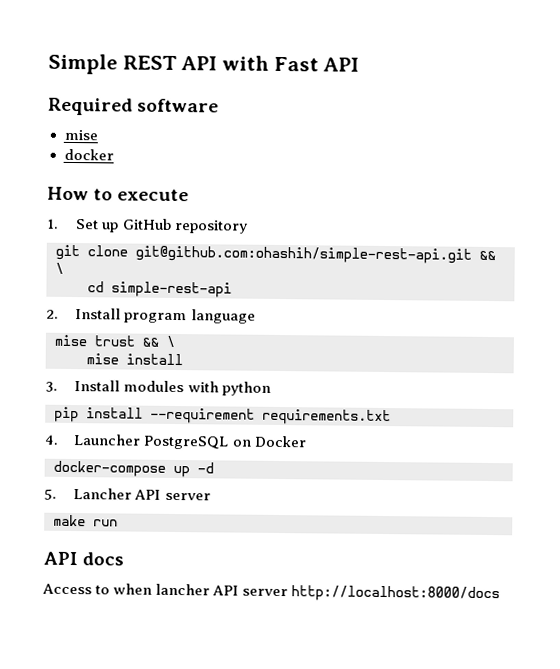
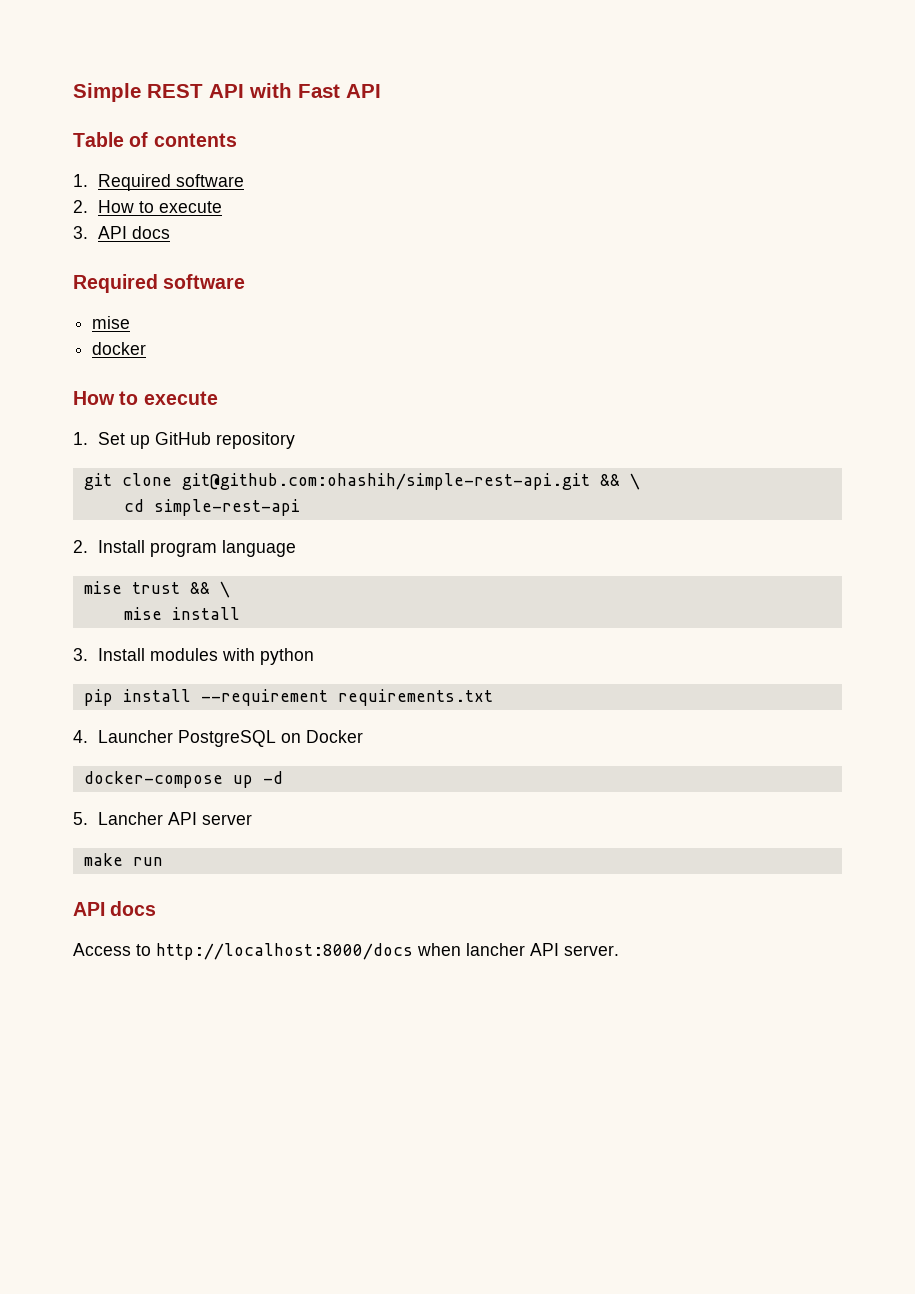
(360, 64) none -> [73,132,237,147] [73,174,245,191] [73,200,223,213] [73,226,171,239] // Table of contents // 1. Required software // 2. How to execute // 3. API docs
(111, 590) none -> [156,943,413,960] http://localhost:8000/docs
[242,585,501,603] server http://localhost:8000/docs -> [564,945,619,956] server.

